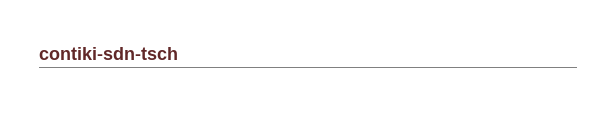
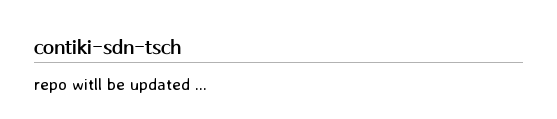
(178, 53) none -> [34,78,207,93] // repo witll be updated ...

